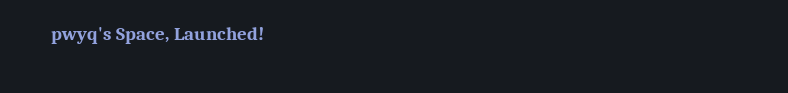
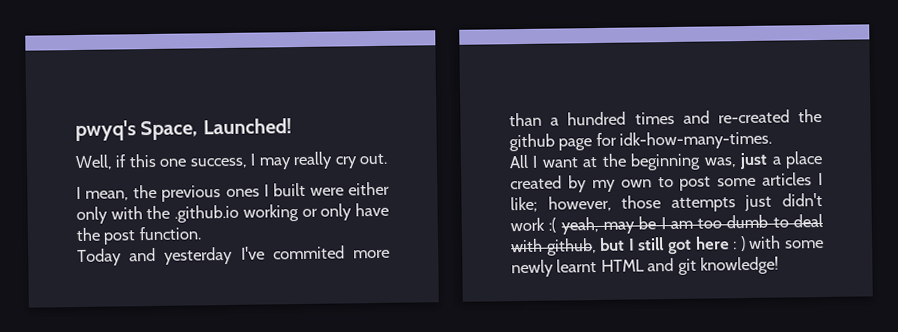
(265, 33) none -> [75,151,388,171] [76,181,390,202] [76,202,390,225] [76,226,201,245] [77,245,390,267] [509,108,822,127] [509,130,773,152] [509,150,823,171] [510,172,823,193] [510,192,823,213] [510,213,823,235] [510,235,824,256] [511,256,780,278] // Well, if this one success, I may really cry out. // I mean, the previous ones I built were either only with the .github.io working or only have the post function. // Today and yesterday I've commited more than a hundred times and re-created the github page for idk-how-many-times. // All I want at the beginning was, just a place created by my own to post some articles I like; however, those attempts just didn't work :( yeah, may be I am too dumb to deal with github, but I still got here : ) with some newly learnt HTML and git knowledge!

